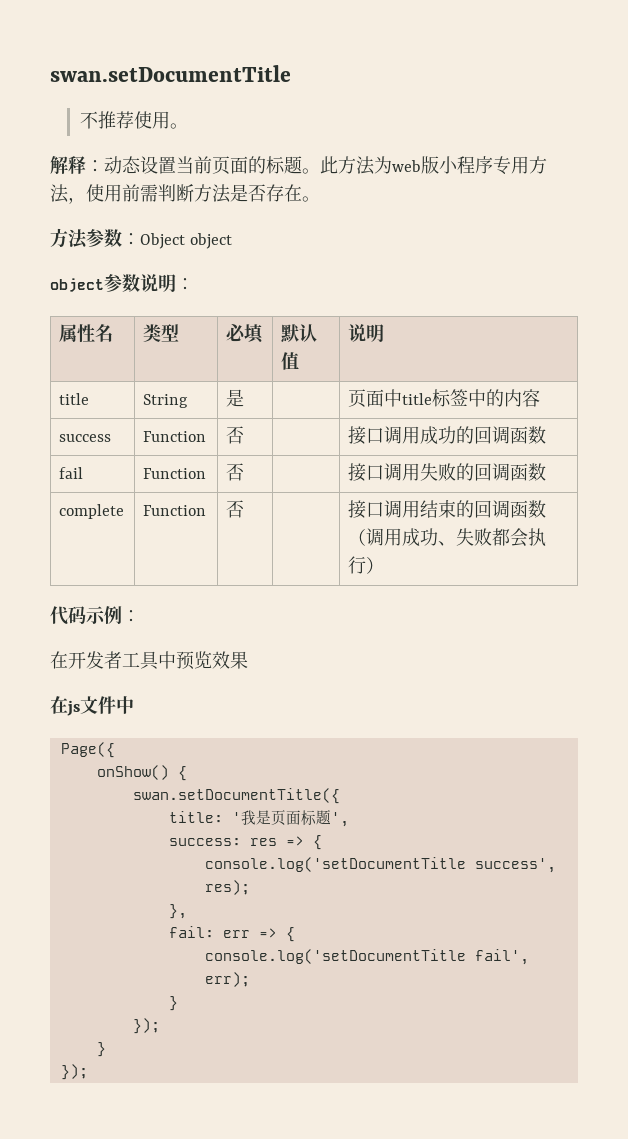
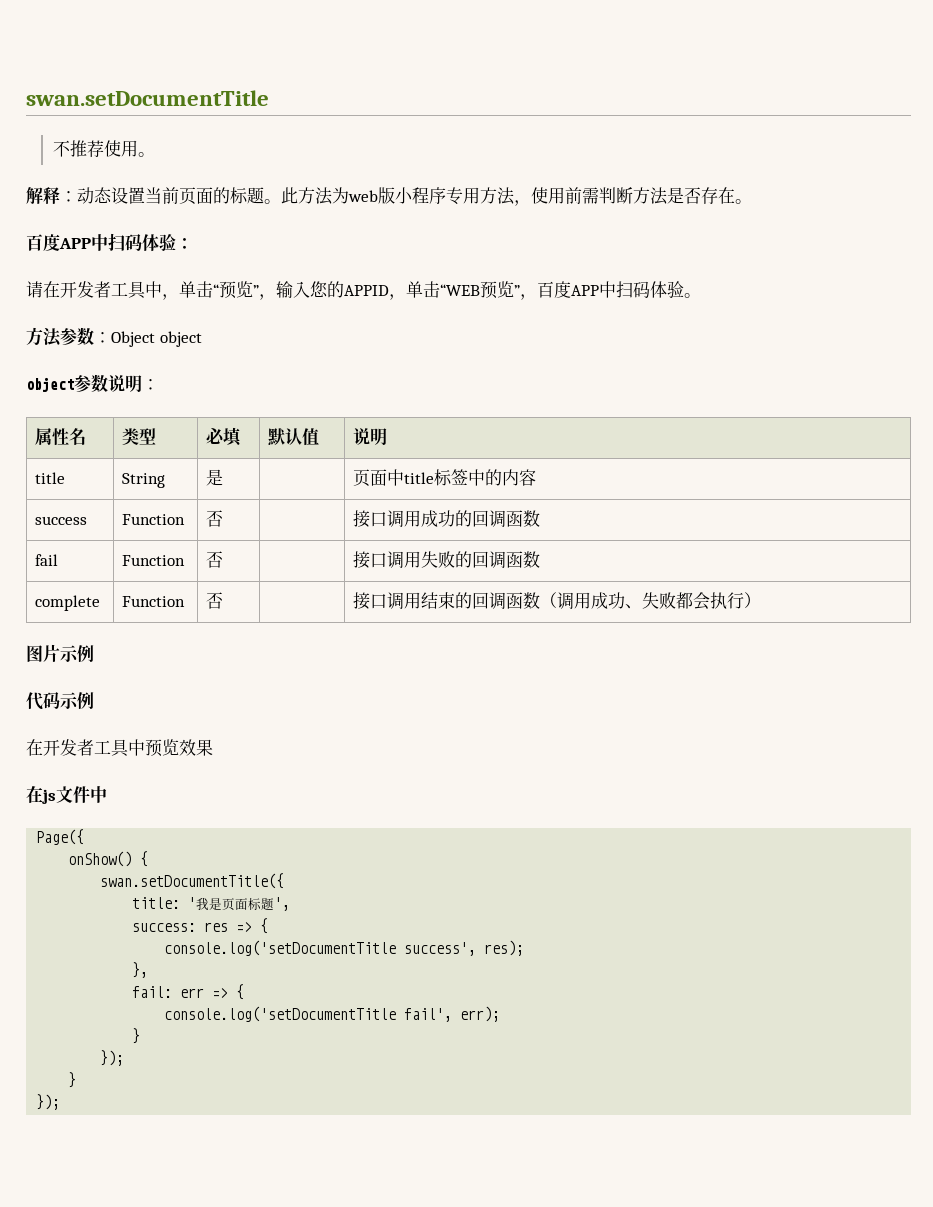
(320, 199) none -> [26,233,193,252] [26,281,701,300] // 百度APP中扫码体验： // 请在开发者工具中，单击“预览”，输入您的APPID，单击“WEB预览”，百度APP中扫码体验。
(385, 565) none -> [26,644,94,662] // 图片示例
[122,610,140,622] ： -> (94, 700) none

